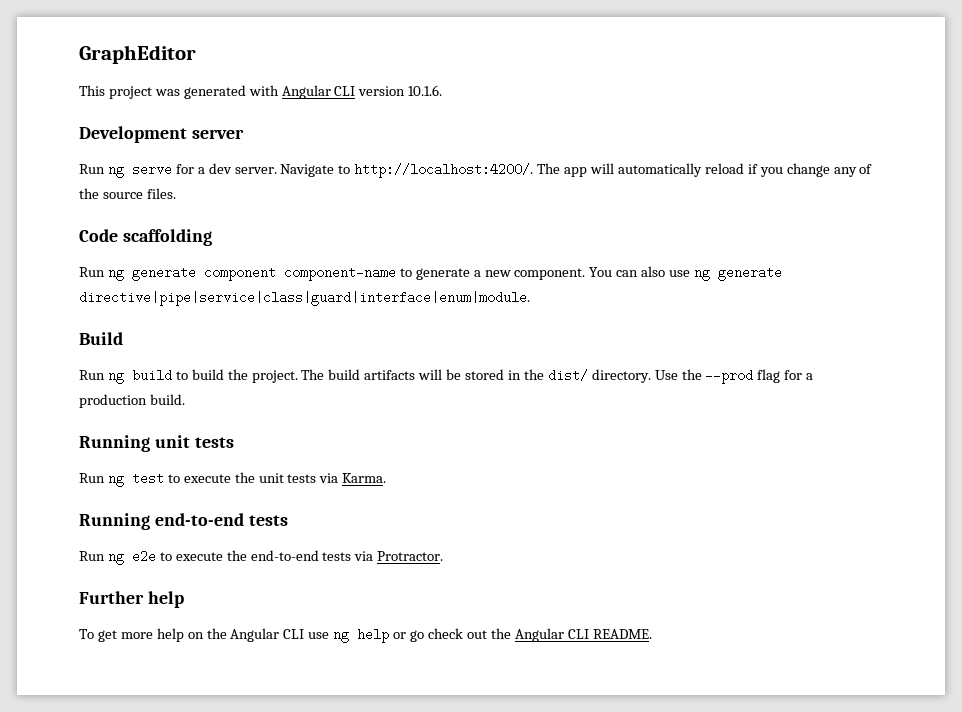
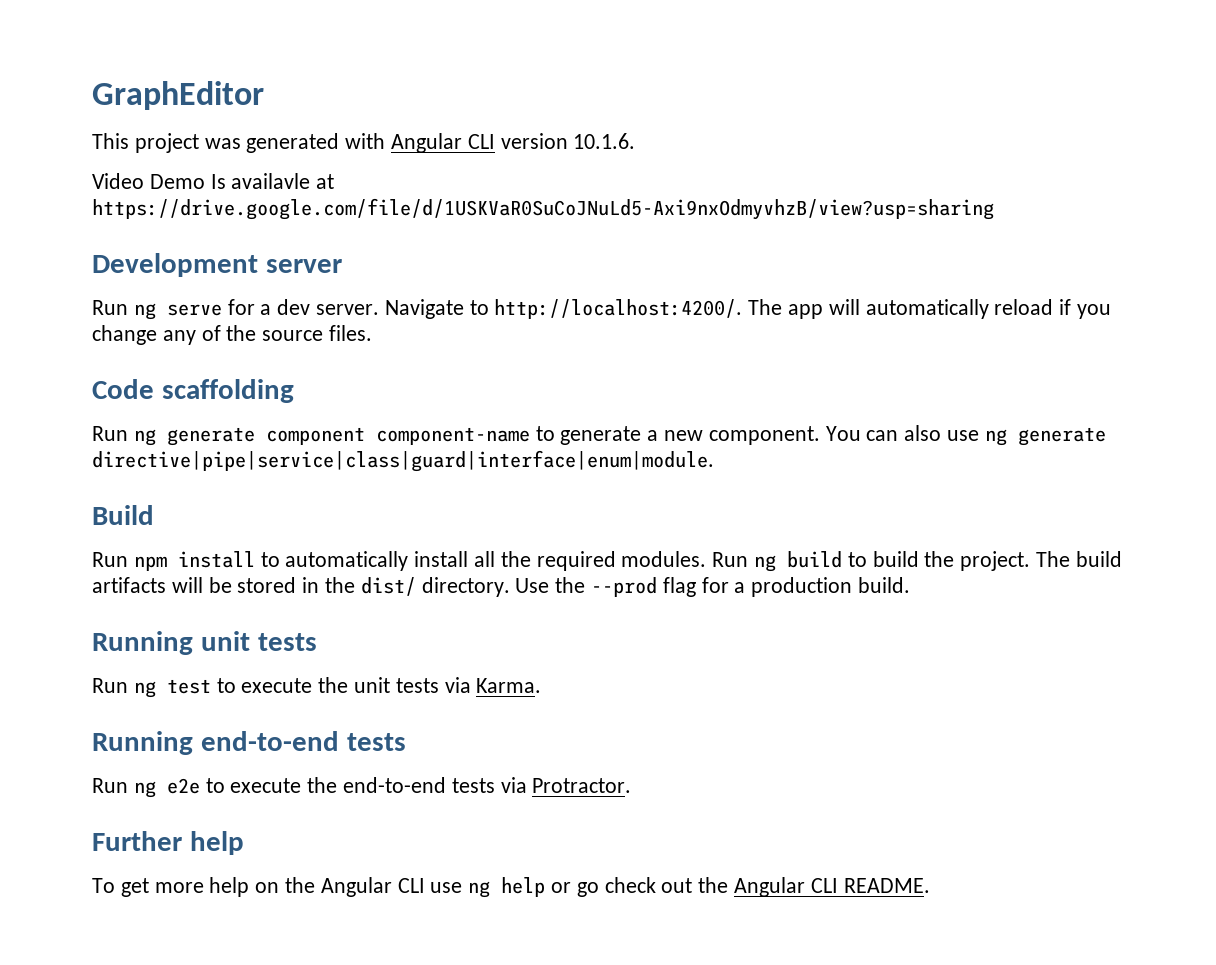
(443, 90) none -> [92,173,335,189] [92,198,994,220] // Video Demo Is availavle at https://drive.google.com/file/d/1USKVaR0SuCoJNuLd5-Axi9nxOdmyvhzB/view?usp=sharing
(105, 375) none -> [133,551,749,571] npm install to automatically install all the required modules. Run

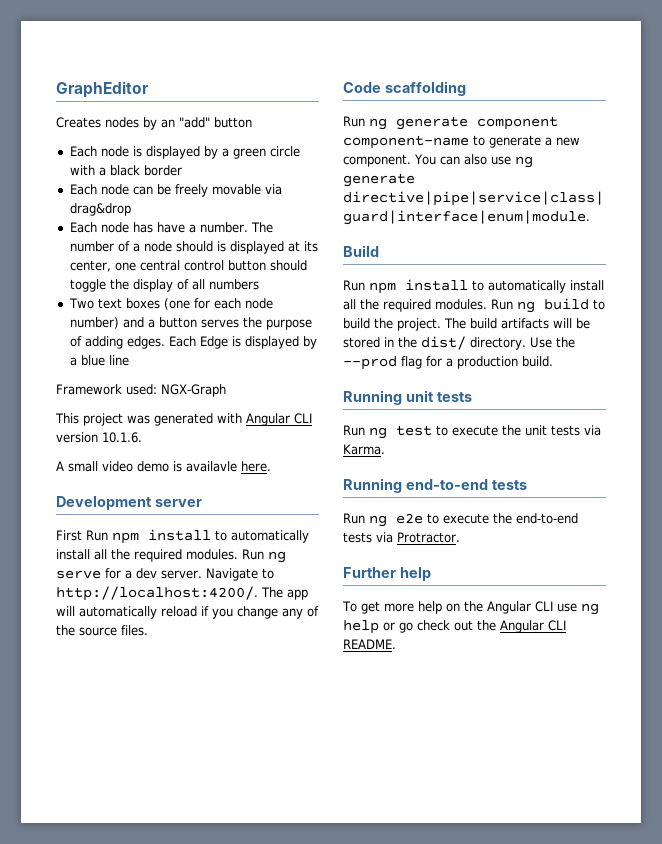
(264, 95) none -> [56,117,252,130] [69,146,300,159] [69,165,182,176] [69,184,282,197] [69,203,131,216] [69,222,273,233] [69,241,318,254] [69,260,307,272] [69,279,259,292] [68,298,273,310] [69,317,312,330] [69,336,317,349] [69,355,129,366] [56,384,226,397] // Creates nodes by an "add" button // Each node is displayed by a green circle with a black border // Each node can be freely movable via drag&drop // Each node has have a number. The number of a node should is displayed at its center, one central control button should toggle the display of all numbers // Two text boxes (one for each node number) and a button serves the purpose of adding edges. Each Edge is displayed by a blue line // Framework used: NGX-Graph
[92,173,335,189] [92,198,994,220] [92,253,342,277] Video Demo Is availavle at https://drive.google.com/file/d/1USKVaR0SuCoJNuLd5-Axi9nxOdmyvhzB/view?usp=sharing // Development server // -> [56,461,271,472] [56,496,202,510] [56,529,309,544] [56,549,238,562] A small video demo is availavle here. // Development server // First Run npm install to automatically install all the required modules.

